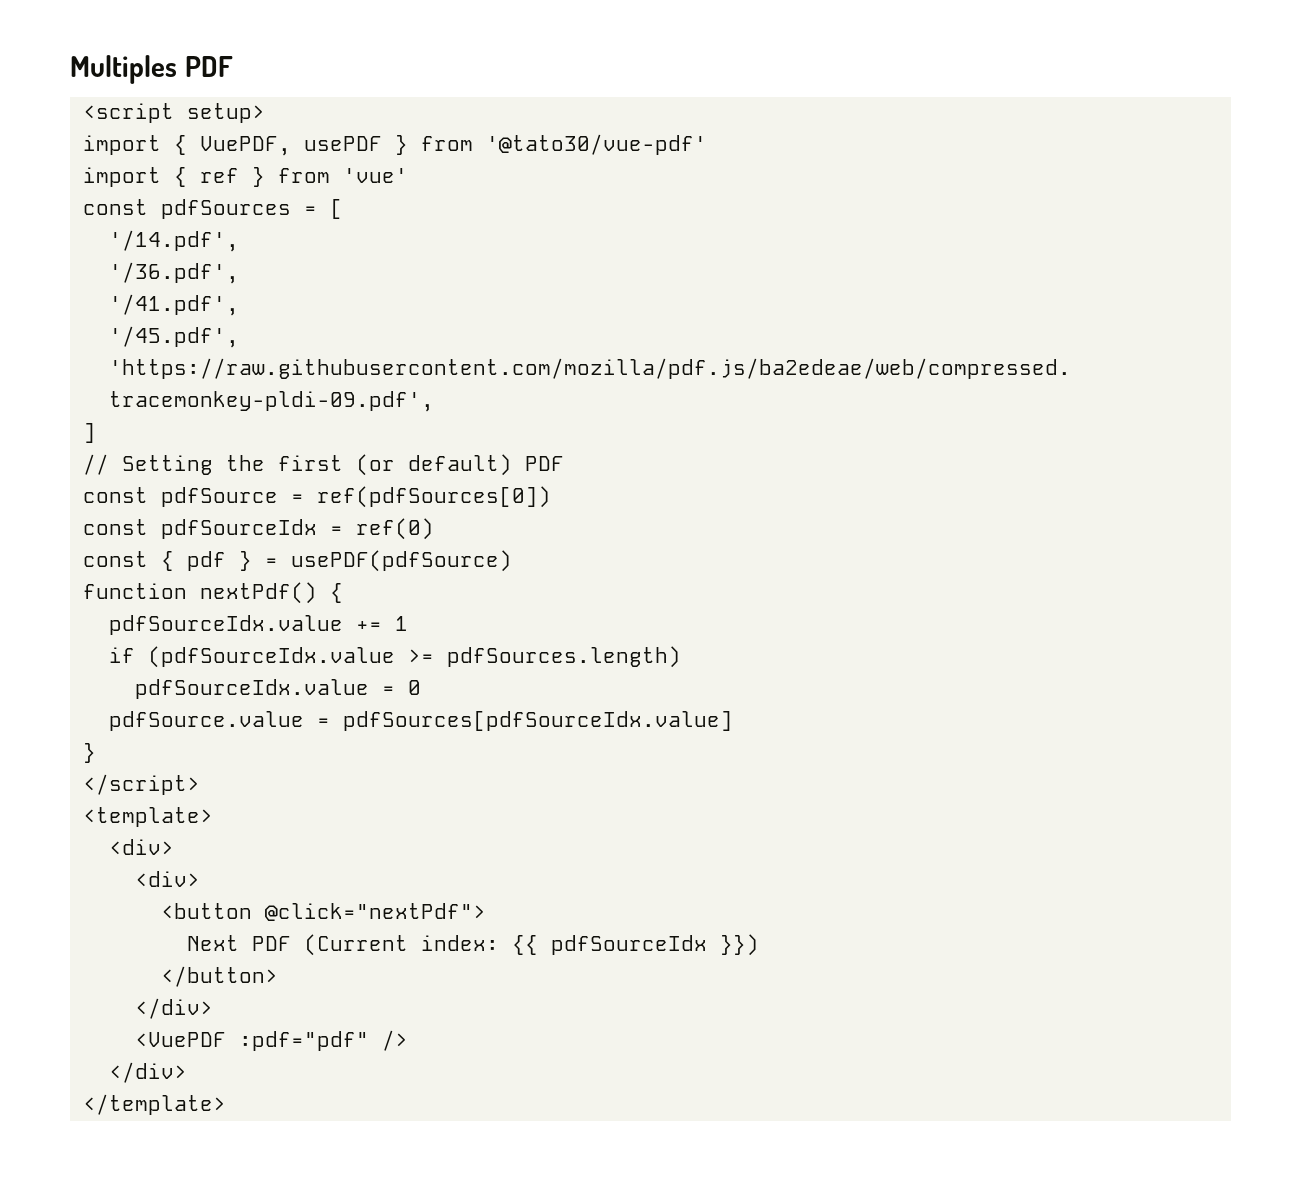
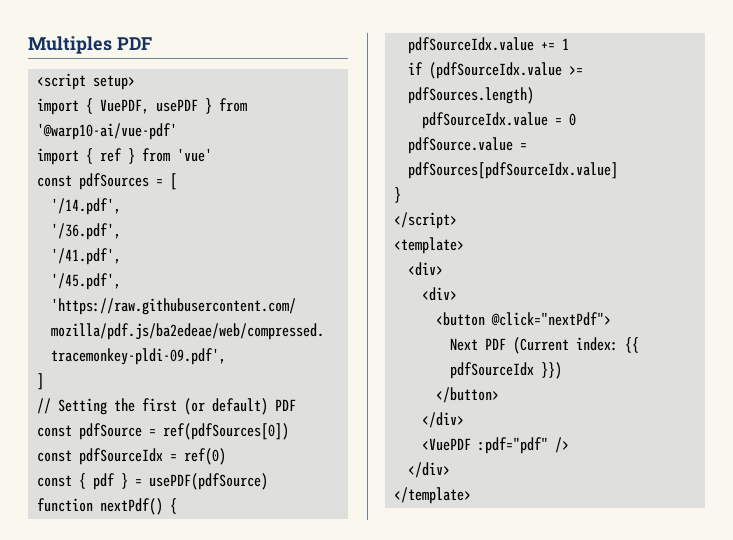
[485,134,707,155] '@tato30/vue-pdf' -> [37,123,178,140] '@warp10-ai/vue-pdf'

